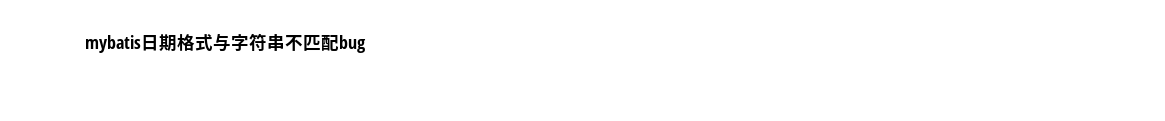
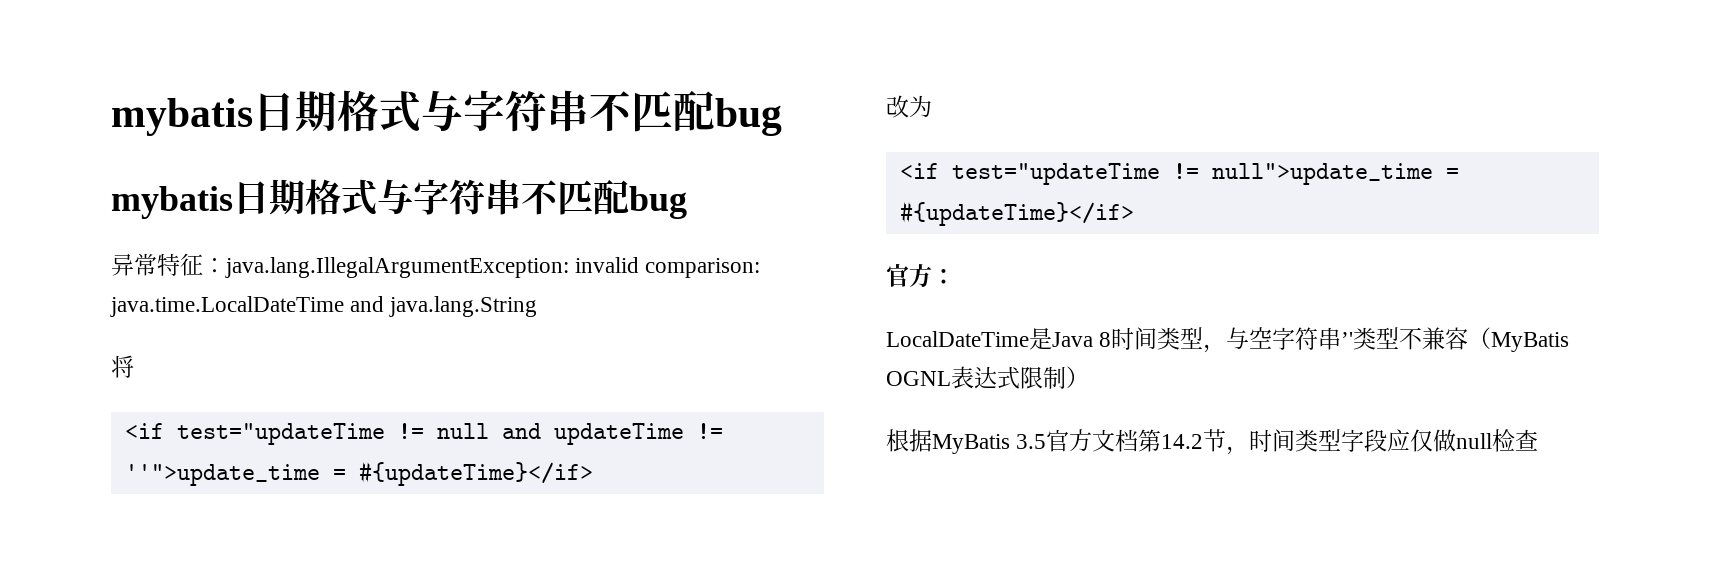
[85,33,366,53] mybatis日期格式与字符串不匹配bug -> [111,90,782,136] [111,179,687,219] [111,253,761,278] [110,296,538,317] [111,355,134,378] [124,423,723,445] [124,461,593,486] [886,95,932,118] [899,163,1459,185] [899,201,1134,226] [886,264,955,287] [886,327,1570,353] [886,366,1089,389] [886,429,1539,455] mybatis日期格式与字符串不匹配bug // mybatis日期格式与字符串不匹配bug // 异常特征：java.lang.IllegalArgumentException: invalid comparison: java.time.LocalDateTime and java.lang.String // 将 // <if test="updateTime != null and updateTime != ''">update_time = #{updateTime}</if> // 改为 // <if test="updateTime != null">update_time = #{updateTime}</if> // 官方： // LocalDateTime是Java 8时间类型，与空字符串’'类型不兼容（MyBatis OGNL表达式限制） // 根据MyBatis 3.5官方文档第14.2节，时间类型字段应仅做null检查

